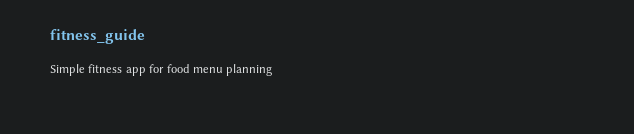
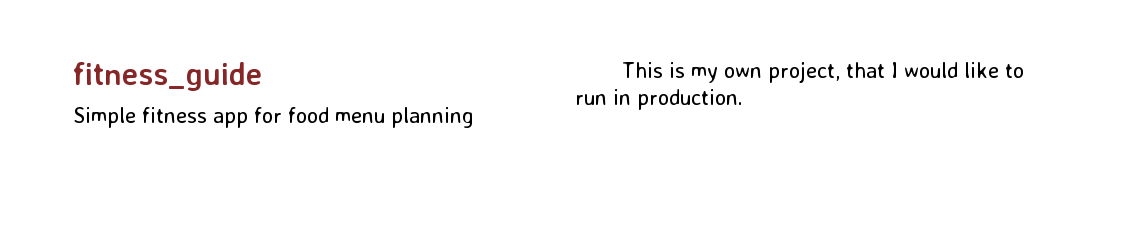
(273, 70) none -> [621,61,1024,83] [575,89,743,110] // This is my own project, that I would like to run in production.

